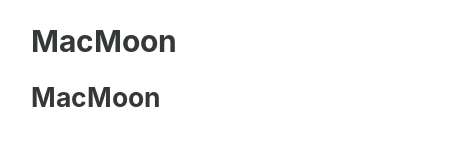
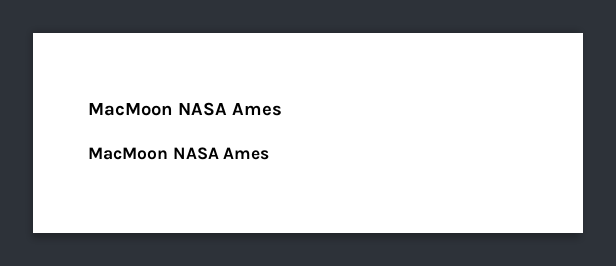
[31,30,177,52] [31,87,161,107] MacMoon // MacMoon -> [88,102,282,116] [88,147,270,160] MacMoon NASA Ames // MacMoon NASA Ames

